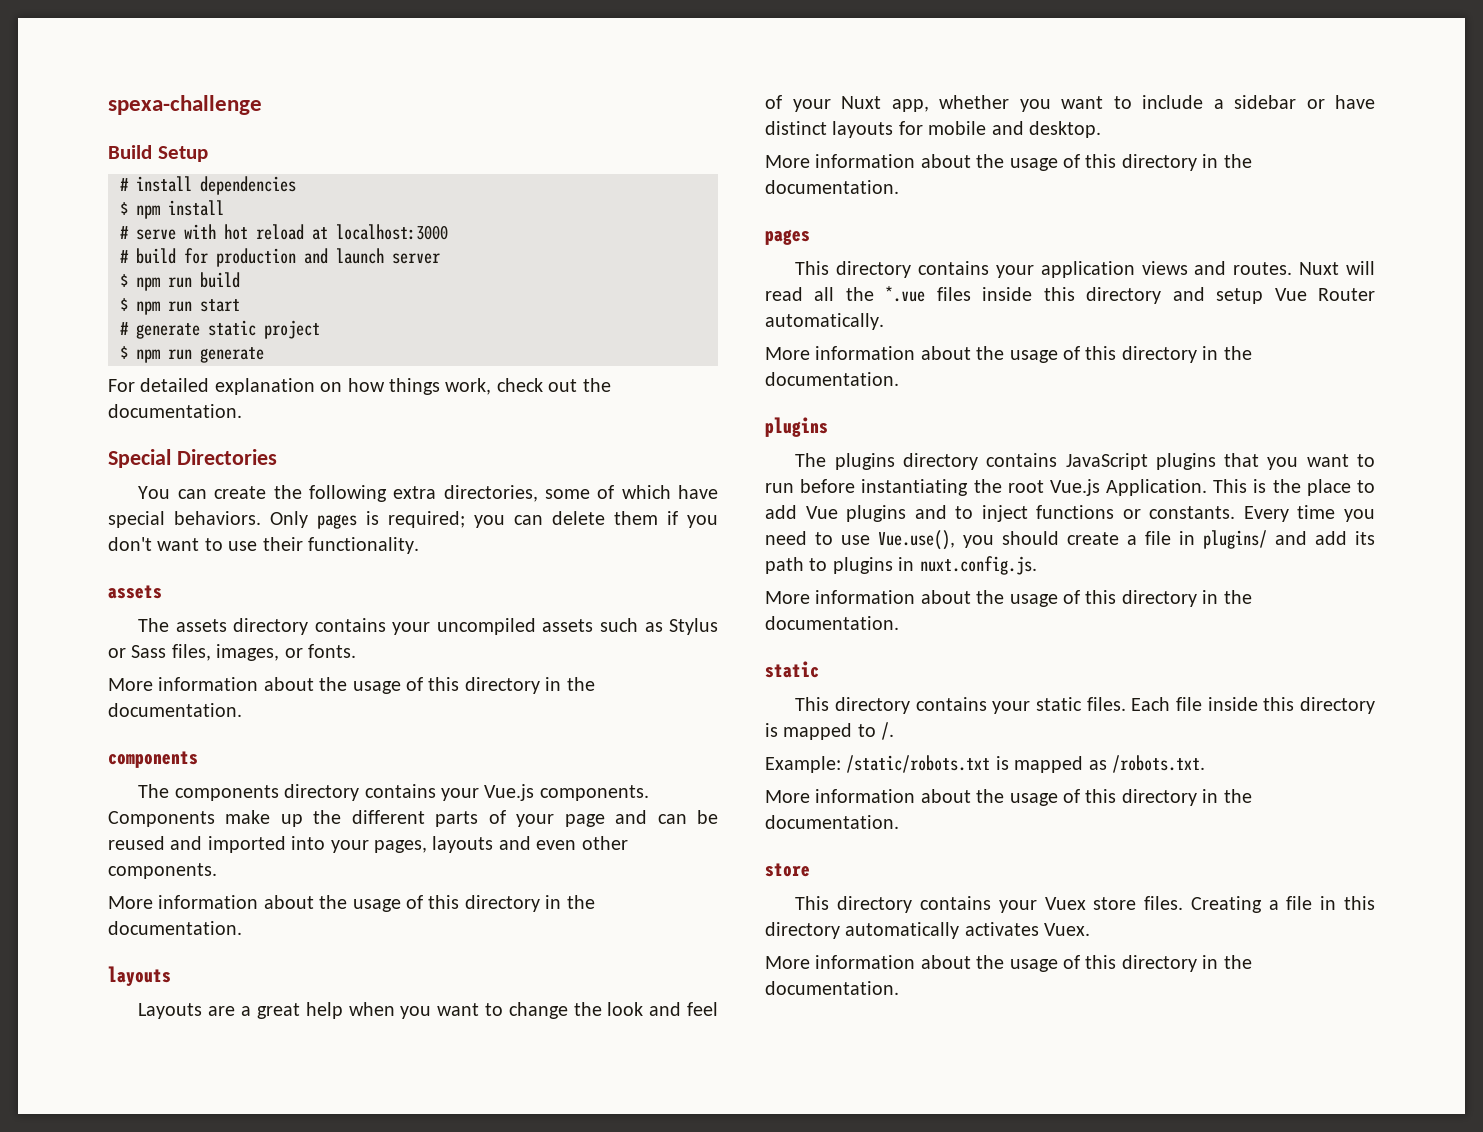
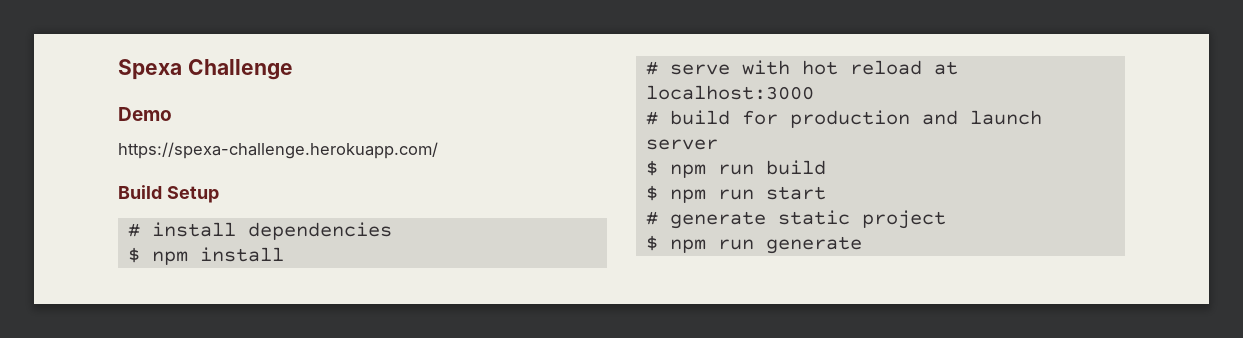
[108,95,262,115] spexa-challenge -> [118,59,293,80] [118,107,172,121] [118,142,438,159] Spexa Challenge // Demo // https://spexa-challenge.herokuapp.com/
[108,378,611,395] [108,404,242,418] [108,449,277,468] [138,485,718,502] [108,511,718,529] [108,537,419,554] [108,585,162,599] [138,618,718,635] [108,644,356,661] [108,677,595,694] [108,703,242,717] [108,751,198,768] [138,784,649,801] [108,810,718,827] [108,836,628,853] [108,863,217,879] [108,895,595,912] [108,921,242,935] [108,966,171,986] [138,1002,718,1019] [765,95,1375,112] [765,121,1101,138] [765,154,1252,171] [765,180,899,194] [765,229,810,245] [795,261,1375,278] [765,286,1375,304] [765,313,884,330] [765,346,1252,363] [765,372,899,386] [765,417,828,437] [795,453,1375,470] [765,479,1375,496] [765,505,1375,522] [765,530,1375,550] [765,556,1037,575] [765,590,1252,607] [765,616,899,630] [765,661,819,678] [795,697,1375,714] [765,722,895,740] [765,755,1205,773] [765,789,1252,806] [765,815,899,829] [765,863,810,877] [795,896,1376,913] [765,922,1091,939] [765,955,1252,972] [765,981,899,995] // For detailed explanation on how things work, check out the documentation. // Special Directories // You can create the following extra directories, some of which have special behaviors. Only pages is required; you can delete them if you don't want to use their functionality. // assets // The assets directory contains your uncompiled assets such as Stylus or Sass files, images, or fonts. // More information about the usage of this directory in the documentation. // components // The components directory contains your Vue.js components. Components make up the different parts of your page and can be reused and imported into your pages, layouts and even other components. // More information about the usage of this directory in the documentation. // layouts // Layouts are a great help when you want to change the look and feel of your Nuxt app, whether you want to include a sidebar or have distinct layouts for mobile and desktop. // More information about the usage of this directory in the documentation. // pages // This directory contains your application views and routes. Nuxt will read all the *.vue files inside this directory and setup Vue Router automatically. // More information about the usage of this directory in the documentation. // plugins // The plugins directory contains JavaScript plugins that you want to run before instantiating the root Vue.js Application. This is the place to add Vue plugins and to inject functions or constants. Every time you need to use Vue.use(), you should create a file in plugins/ and add its path to plugins in nuxt.config.js. // More information about the usage of this directory in the documentation. // static // This directory contains your static files. Each file inside this directory is mapped to /. // Example: /static/robots.txt is mapped as /robots.txt. // More information about the usage of this directory in the documentation. // store // This directory contains your Vuex store files. Creating a file in this directory automatically activates Vuex. // More information about the usage of this directory in the documentation. -> (862, 245) none

